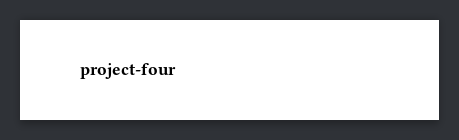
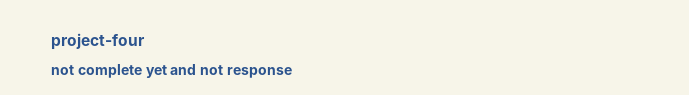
(176, 71) none -> [51,64,292,78] // not complete yet and not response

